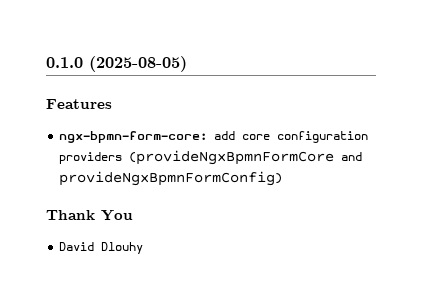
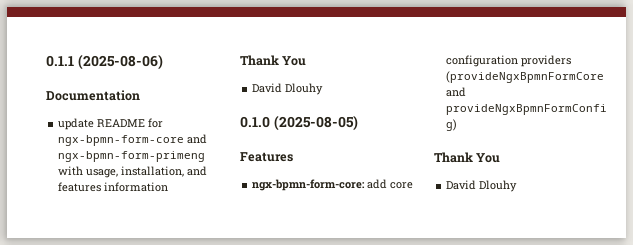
(46, 62) none -> [46,54,163,70] [46,90,140,101] [58,118,164,130] [58,134,208,146] [58,151,206,162] [58,166,208,178] [58,182,169,192] [240,55,307,66] [252,83,324,95] 0.1.1 (2025-08-06) // Documentation // update README for ngx-bpmn-form-core and ngx-bpmn-form-primeng with usage, installation, and features information // Thank You // David Dlouhy //

